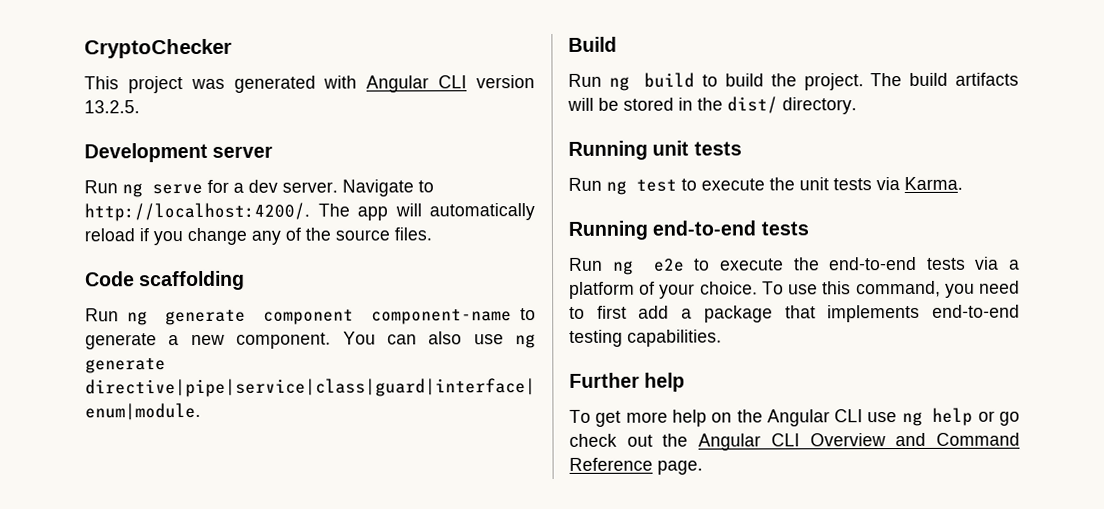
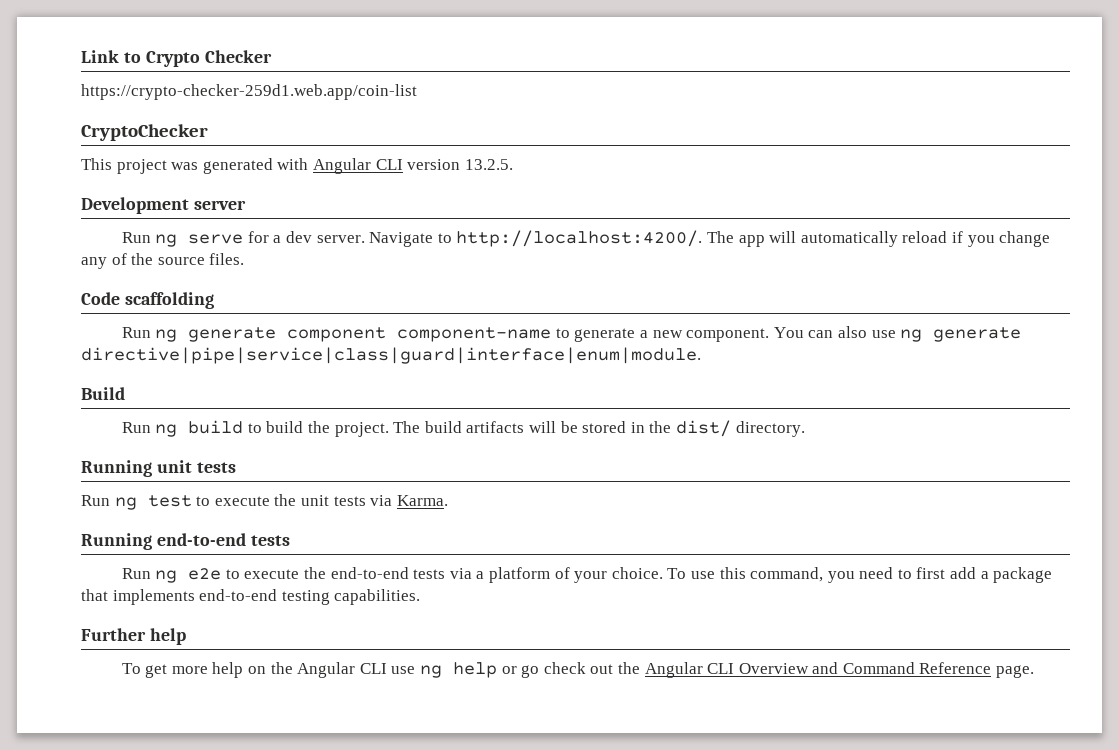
(84, 48) none -> [81,50,272,67] [81,84,417,100] Link to Crypto Checker // https://crypto-checker-259d1.web.app/coin-list //

